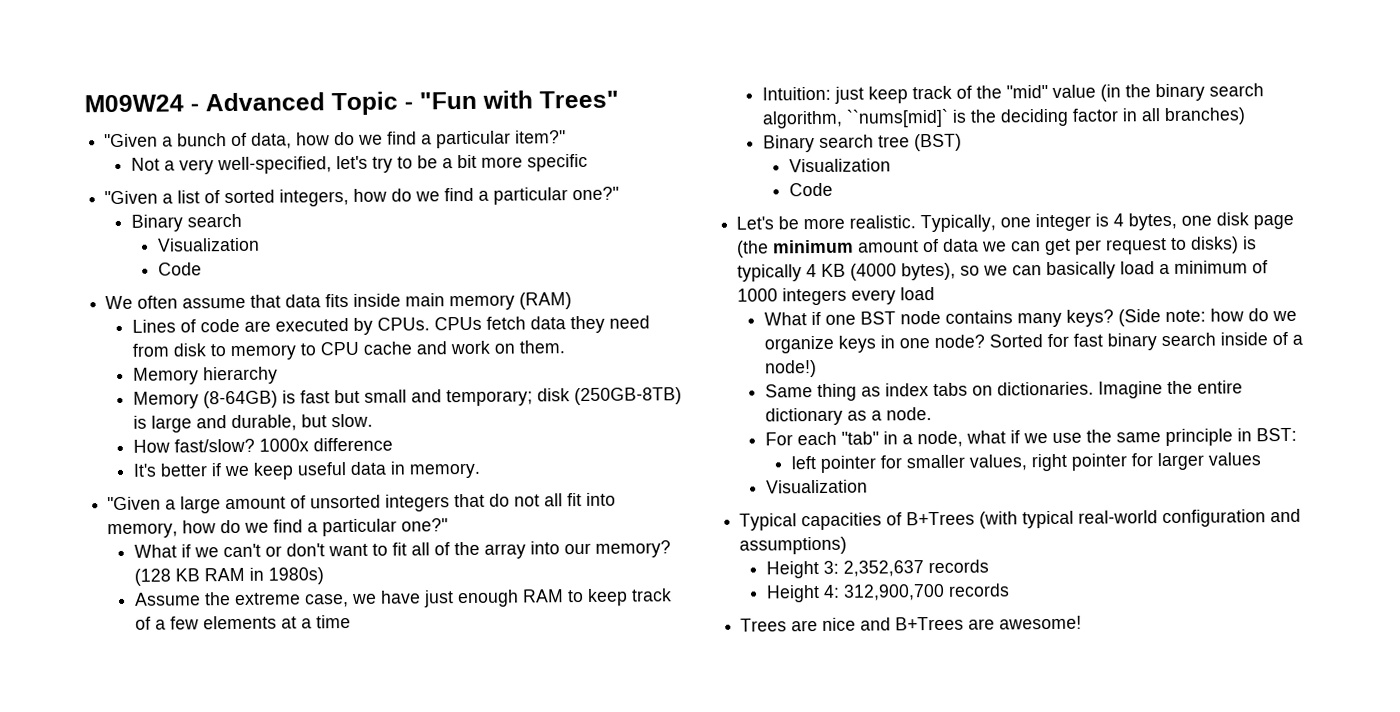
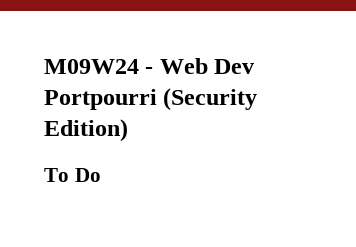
[205,90,619,116] [104,130,567,149] [130,153,588,175] [104,186,620,207] [130,213,242,232] [157,237,261,252] [158,262,203,276] [105,292,573,311] [131,315,650,335] [131,340,565,361] [132,366,278,385] [132,387,682,409] [132,413,373,433] [132,437,393,453] [132,461,481,480] [107,492,617,514] [107,518,449,539] [133,540,671,559] [133,567,324,586] [134,588,672,608] [134,615,351,630] [761,83,1264,104] [761,107,1246,129] [762,133,962,153] [789,158,892,173] [789,182,834,197] [736,212,1295,233] [737,236,1258,258] [737,260,1269,282] [737,286,936,306] [763,308,1297,328] [763,331,1303,354] [764,360,817,378] [764,380,1243,402] [764,407,932,426] [764,427,1297,448] [791,452,1262,473] [765,479,868,494] [739,508,1302,531] [739,536,848,555] [765,559,989,579] [765,583,1010,603] [740,615,1083,632] Advanced Topic - "Fun with Trees" // "Given a bunch of data, how do we find a particular item?" // Not a very well-specified, let's try to be a bit more specific // "Given a list of sorted integers, how do we find a particular one?" // Binary search // Visualization // Code // We often assume that data fits inside main memory (RAM) // Lines of code are executed by CPUs. CPUs fetch data they need from disk to memory to CPU cache and work on them. // Memory hierarchy // Memory (8-64GB) is fast but small and temporary; disk (250GB-8TB) is large and durable, but slow. // How fast/slow? 1000x difference // It's better if we keep useful data in memory. // "Given a large amount of unsorted integers that do not all fit into memory, how do we find a particular one?" // What if we can't or don't want to fit all of the array into our memory? (128 KB RAM in 1980s) // Assume the extreme case, we have just enough RAM to keep track of a few elements at a time // Intuition: just keep track of the "mid" value (in the binary search algorithm, ``nums[mid]` is the deciding factor in all branches) // Binary search tree (BST) // Visualization // Code // Let's be more realistic. Typically, one integer is 4 bytes, one disk page (the minimum amount of data we can get per request to disks) is typically 4 KB (4000 bytes), so we can basically load a minimum of 1000 integers every load // What if one BST node contains many keys? (Side note: how do we organize keys in one node? Sorted for fast binary search inside of a node!) // Same thing as index tabs on dictionaries. Imagine the entire dictionary as a node. // For each "tab" in a node, what if we use the same principle in BST: // left pointer for smaller values, right pointer for larger values // Visualization // Typical capacities of B+Trees (with typical real-world configuration and assumptions) // Height 3: 2,352,637 records // Height 4: 312,900,700 records // Trees are nice and B+Trees are awesome! -> [159,58,255,74] [44,88,258,111] [44,119,128,142] [44,168,101,182] Web Dev Portpourri (Security Edition) // To Do

